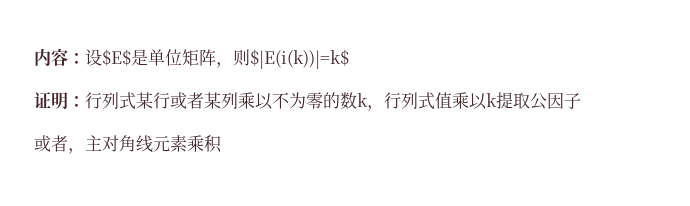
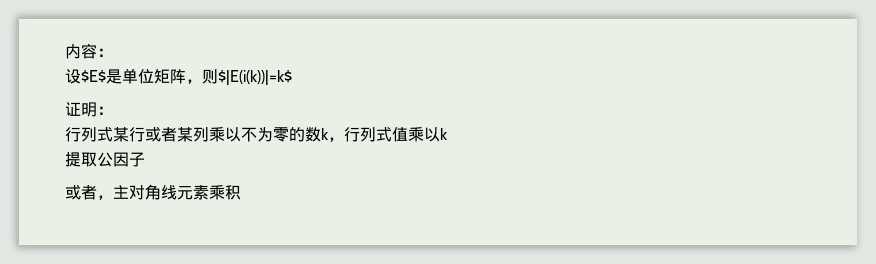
(85, 58) none -> (113, 52) //
(85, 101) none -> (113, 110) //
(497, 100) none -> (448, 134) //

